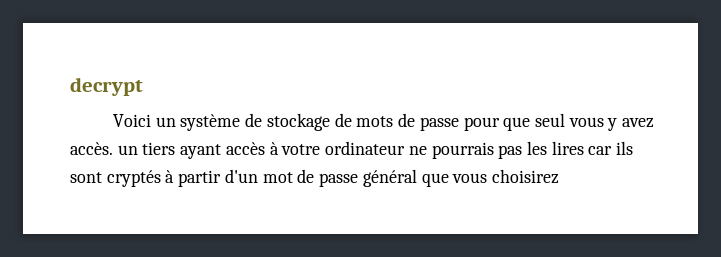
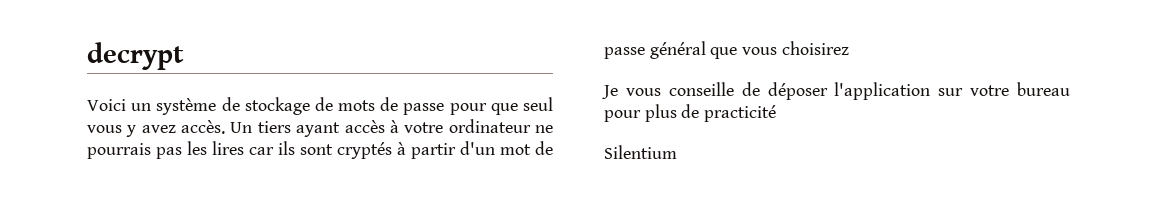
[117,145,138,155] un -> [230,122,253,133] Un
(559, 176) none -> [602,82,1070,100] [604,104,777,122] [604,145,677,159] // Je vous conseille de déposer l'application sur votre bureau pour plus de practicité // Silentium

